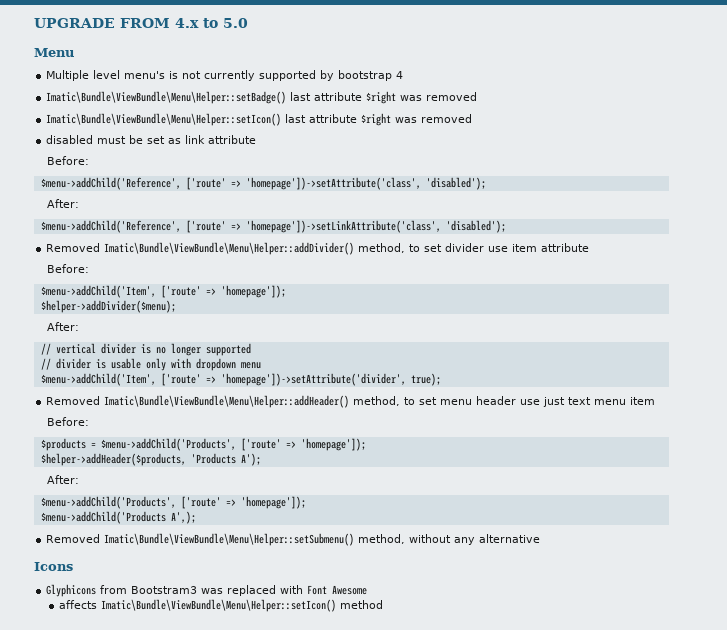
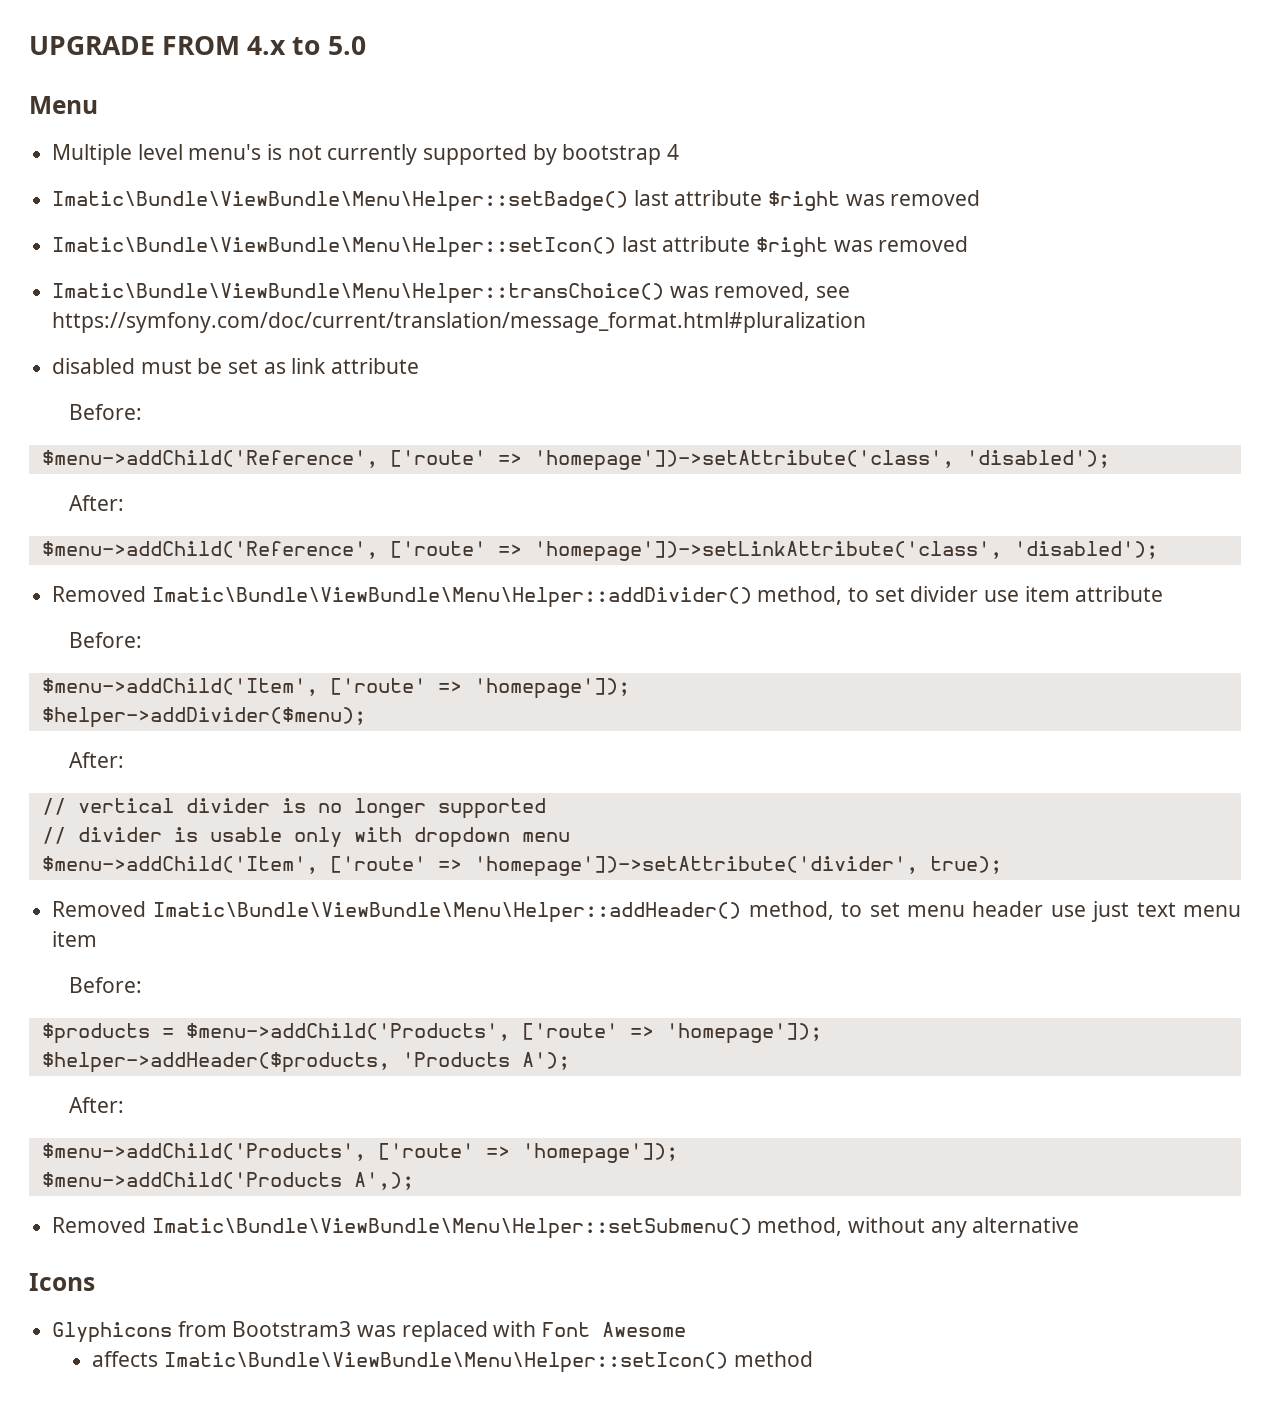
(473, 118) none -> [52,282,851,304] [52,312,867,333] // Imatic\Bundle\ViewBundle\Menu\Helper::transChoice() was removed, see https://symfony.com/doc/current/translation/message_format.html#pluralization

